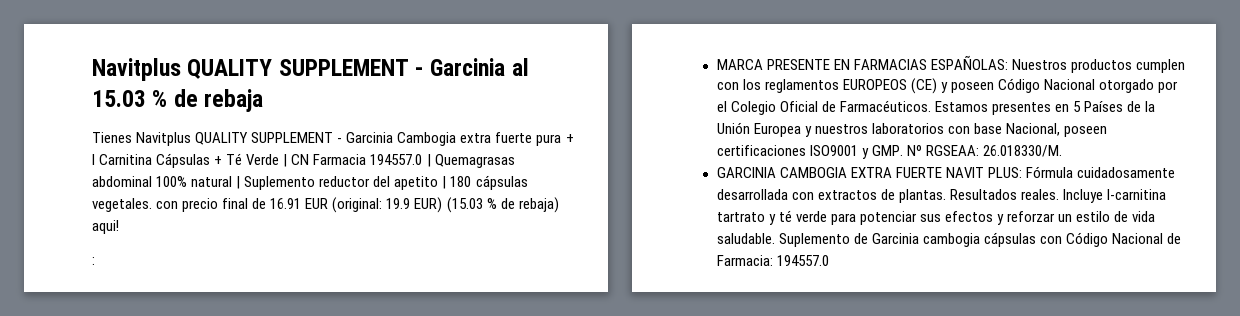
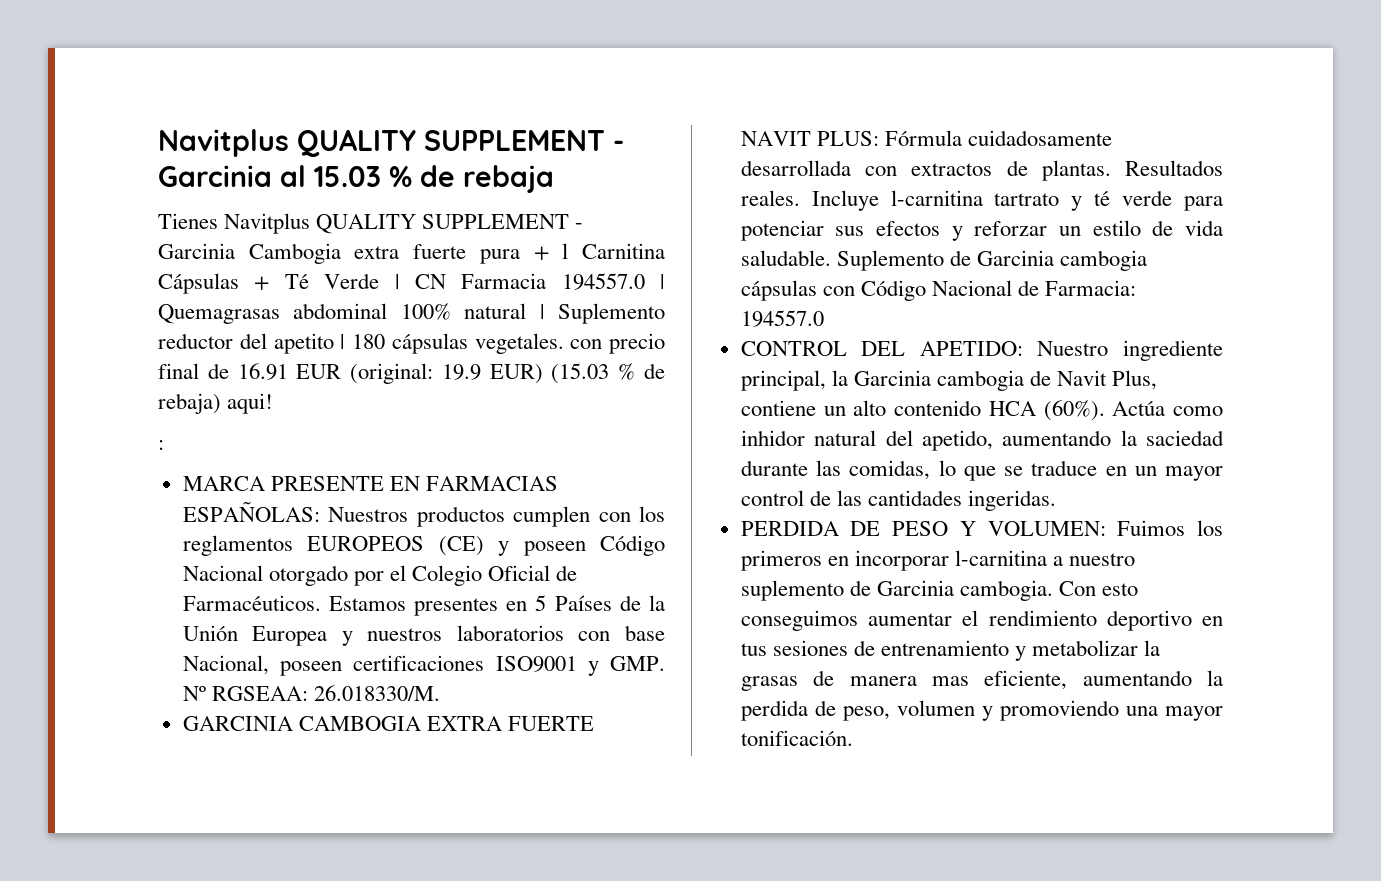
(829, 260) none -> [740,340,1223,361] [740,370,1158,391] [740,400,1223,421] [740,430,1224,451] [740,460,1223,481] [740,490,1057,511] [740,520,1223,536] [740,550,1136,571] [740,580,1139,601] [740,610,1223,631] [740,640,1161,661] [740,670,1223,691] [740,700,1223,721] [740,730,853,746] // CONTROL DEL APETIDO: Nuestro ingrediente principal, la Garcinia cambogia de Navit Plus, contiene un alto contenido HCA (60%). Actúa como inhidor natural del apetido, aumentando la saciedad durante las comidas, lo que se traduce en un mayor control de las cantidades ingeridas. // PERDIDA DE PESO Y VOLUMEN: Fuimos los primeros en incorporar l-carnitina a nuestro suplemento de Garcinia cambogia. Con esto conseguimos aumentar el rendimiento deportivo en tus sesiones de entrenamiento y metabolizar la grasas de manera mas eficiente, aumentando la perdida de peso, volumen y promoviendo una mayor tonificación.

